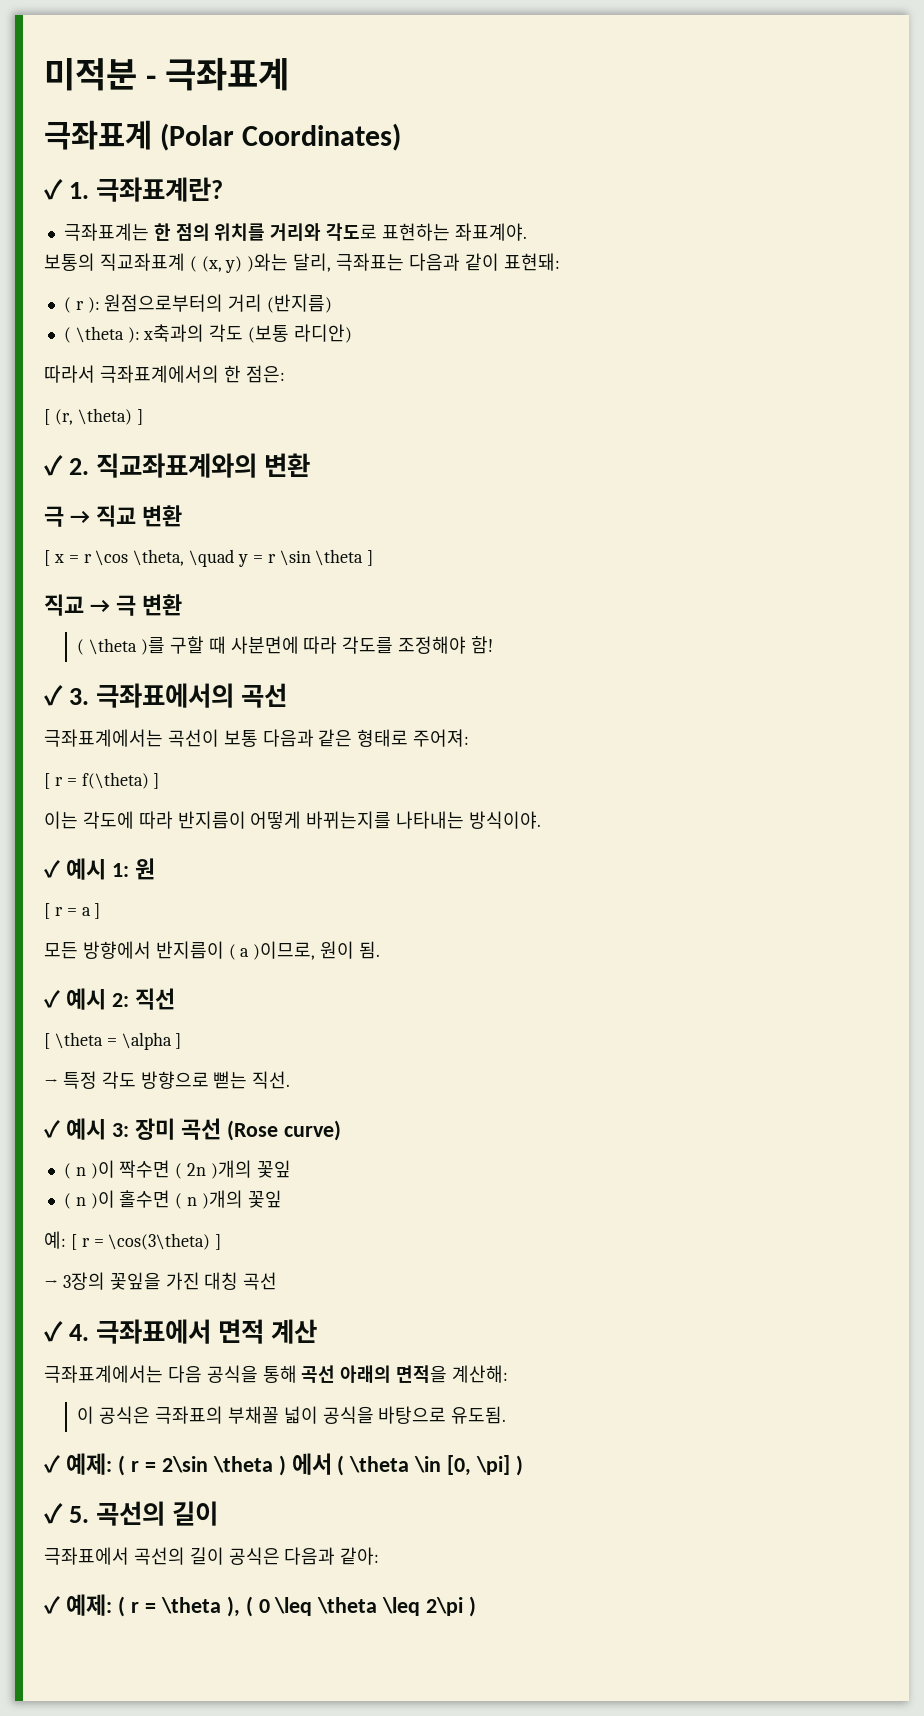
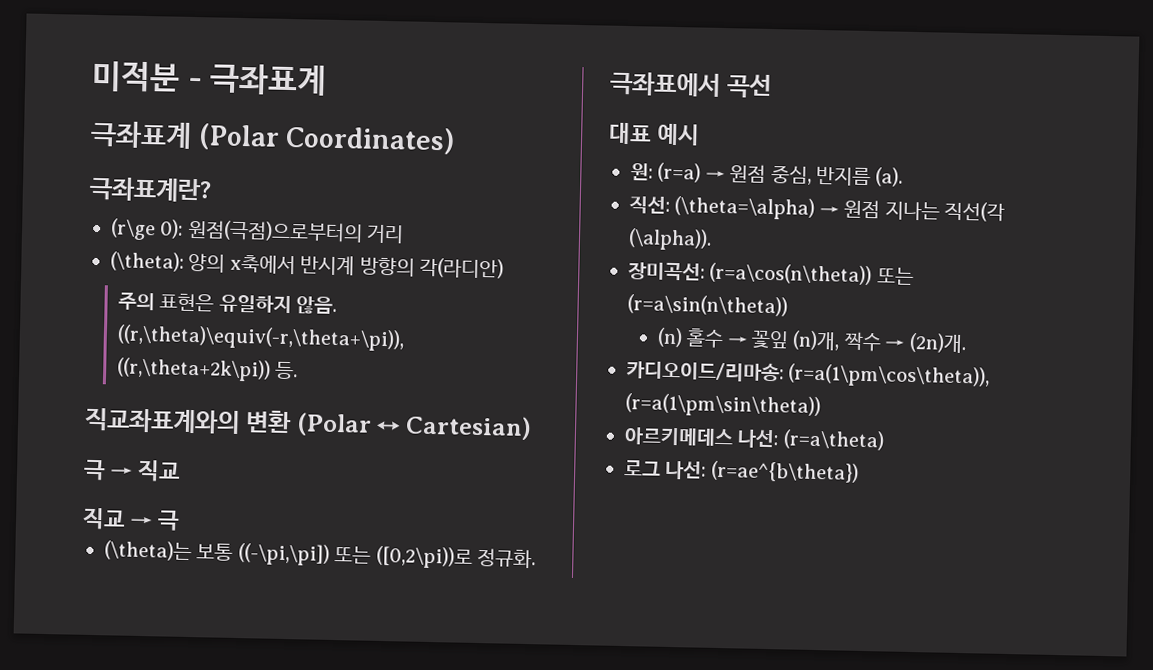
[44,179,89,200] ✓ 1. -> (456, 139) none
[63,223,527,241] [44,253,560,273] [63,294,333,313] [63,324,352,343] [44,365,285,383] [44,408,143,425] [44,455,89,476] 극좌표계는 한 점의 위치를 거리와 각도로 표현하는 좌표계야. // 보통의 직교좌표계 ( (x, y) )와는 달리, 극좌표는 다음과 같이 표현돼: // ( r ): 원점으로부터의 거리 (반지름) // ( \theta ): x축과의 각도 (보통 라디안) // 따라서 극좌표계에서의 한 점은: // [ (r, \theta) ] // ✓ 2. -> [110,218,405,244] [110,251,504,279] [117,291,338,315] [116,324,405,352] [115,357,299,382] (r\ge 0): 원점(극점)으로부터의 거리 // (\theta): 양의 x축에서 반시계 방향의 각(라디안) // 주의 표현은 유일하지 않음. ((r,\theta)\equiv(-r,\theta+\pi)), ((r,\theta+2k\pi)) 등. //
(310, 465) none -> [295,412,532,441] (Polar ↔ Cartesian)
[141,505,182,527] [44,549,374,567] [44,594,182,616] [77,636,494,655] [44,683,287,708] [44,729,470,747] [44,772,160,789] [44,811,542,829] [44,858,155,880] [44,903,101,919] [44,941,381,960] [44,988,175,1010] [44,1032,182,1050] [44,1071,291,1089] [44,1118,341,1141] [63,1160,291,1179] [63,1190,282,1209] [44,1231,222,1250] [44,1272,278,1290] [44,1319,317,1344] [44,1365,509,1383] [77,1406,507,1424] [44,1453,524,1476] [44,1501,218,1526] [44,1547,380,1565] [44,1594,477,1617] 변환 // [ x = r \cos \theta, \quad y = r \sin \theta ] // 직교 → 극 변환 // ( \theta )를 구할 때 사분면에 따라 각도를 조정해야 함! // ✓ 3. 극좌표에서의 곡선 // 극좌표계에서는 곡선이 보통 다음과 같은 형태로 주어져: // [ r = f(\theta) ] // 이는 각도에 따라 반지름이 어떻게 바뀌는지를 나타내는 방식이야. // ✓ 예시 1: 원 // [ r = a ] // 모든 방향에서 반지름이 ( a )이므로, 원이 됨. // ✓ 예시 2: 직선 // [ \theta = \alpha ] // → 특정 각도 방향으로 뻗는 직선. // ✓ 예시 3: 장미 곡선 (Rose curve) // ( n )이 짝수면 ( 2n )개의 꽃잎 // ( n )이 홀수면 ( n )개의 꽃잎 // 예: [ r = \cos(3\theta) ] // → 3장의 꽃잎을 가진 대칭 곡선 // ✓ 4. 극좌표에서 면적 계산 // 극좌표계에서는 다음 공식을 통해 곡선 아래의 면적을 계산해: // 이 공식은 극좌표의 부채꼴 넓이 공식을 바탕으로 유도됨. // ✓ 예제: ( r = 2\sin \theta ) 에서 ( \theta \in [0, \pi] ) // ✓ 5. 곡선의 길이 // 극좌표에서 곡선의 길이 공식은 다음과 같아: // ✓ 예제: ( r = \theta ), ( 0 \leq \theta \leq 2\pi ) -> [82,507,181,531] [104,540,536,569] [609,71,772,98] [608,122,701,146] [630,162,904,187] [629,196,1005,222] [628,228,712,251] [628,262,914,286] [627,294,788,317] [656,327,967,354] [626,360,991,389] [625,393,821,419] [624,427,885,451] [624,460,859,483] // 직교 → 극 // (\theta)는 보통 ((-\pi,\pi]) 또는 ([0,2\pi))로 정규화. // 극좌표에서 곡선 // 대표 예시 // 원: (r=a) → 원점 중심, 반지름 (a). // 직선: (\theta=\alpha) → 원점 지나는 직선(각 (\alpha)). // 장미곡선: (r=a\cos(n\theta)) 또는 (r=a\sin(n\theta)) // (n) 홀수 → 꽃잎 (n)개, 짝수 → (2n)개. // 카디오이드/리마송: (r=a(1\pm\cos\theta)), (r=a(1\pm\sin\theta)) // 아르키메데스 나선: (r=a\theta) // 로그 나선: (r=ae^{b\theta})

